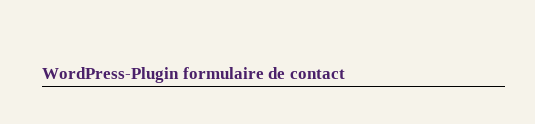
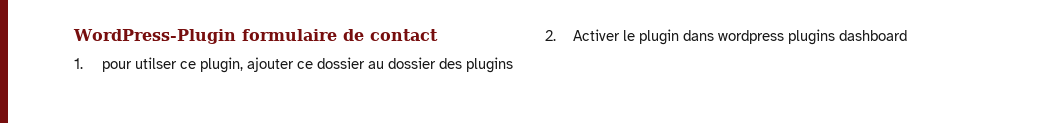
(345, 74) none -> [74,57,513,73] [545,29,907,45] // 1. pour utilser ce plugin, ajouter ce dossier au dossier des plugins // 2. Activer le plugin dans wordpress plugins dashboard

